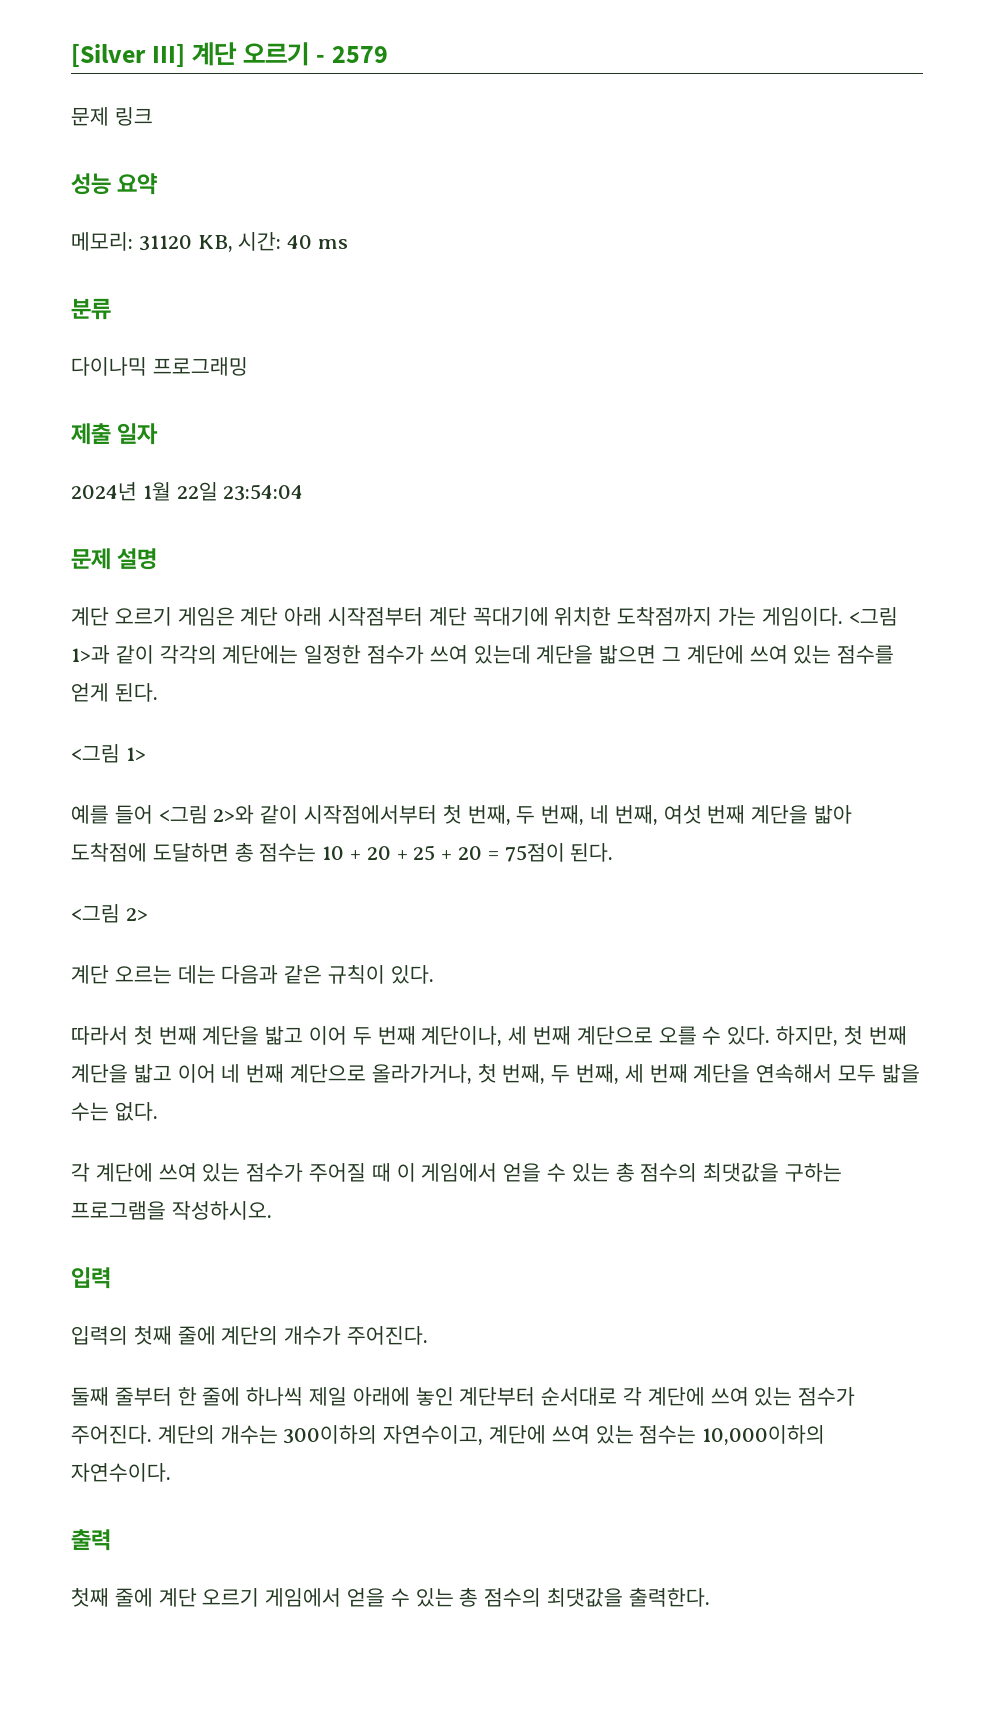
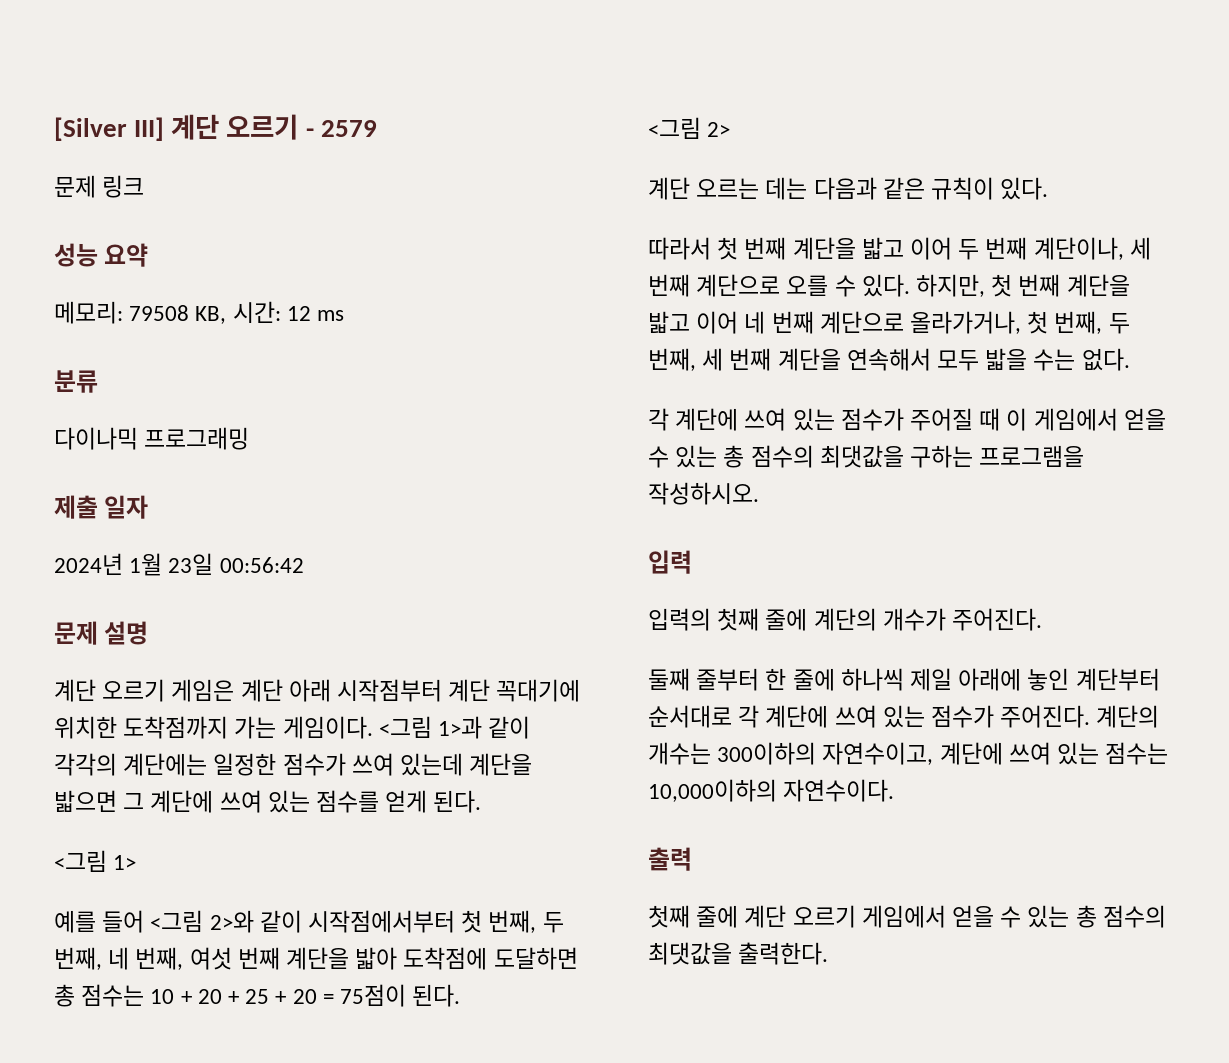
[138,235,192,251] 31120 -> [129,305,190,321] 79508
[287,235,313,249] 40 -> [286,306,311,321] 12
[176,482,304,501] 22일 23:54:04 -> [168,553,304,575] 23일 00:56:42

